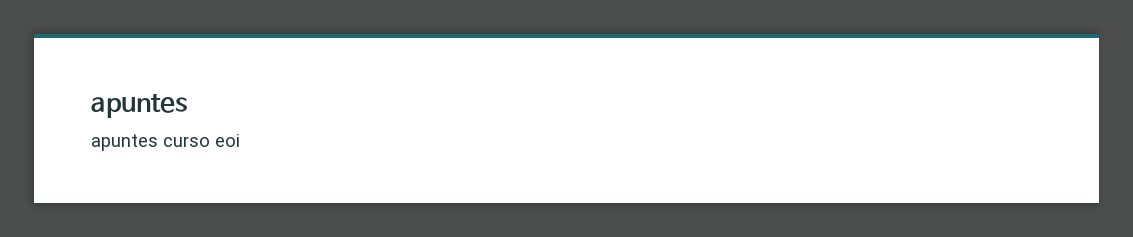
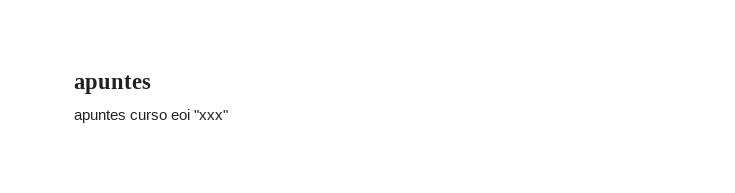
(240, 140) none -> [194,110,229,120] "xxx"

